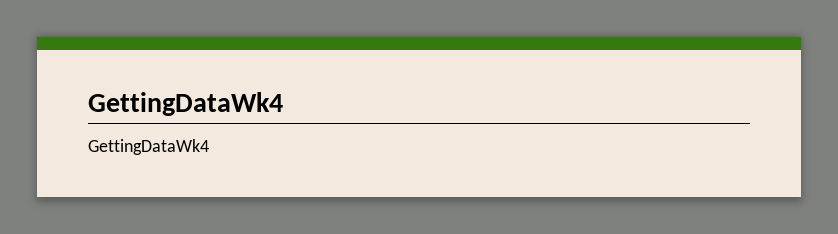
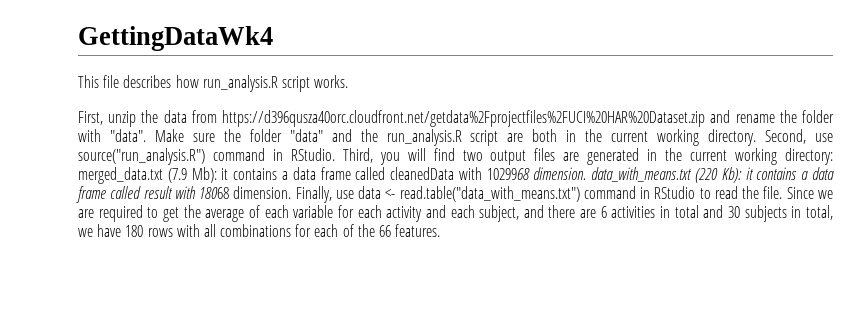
[88,139,209,155] GettingDataWk4 -> [78,75,349,92] [78,110,834,127] [78,129,833,146] [78,148,834,165] [78,167,834,184] [76,186,834,203] [78,205,834,222] [78,224,441,237] This file describes how run_analysis.R script works. // First, unzip the data from https://d396qusza40orc.cloudfront.net/getdata%2Fprojectfiles%2FUCI%20HAR%20Dataset.zip and rename the folder with "data". Make sure the folder "data" and the run_analysis.R script are both in the current working directory. Second, use source("run_analysis.R") command in RStudio. Third, you will find two output files are generated in the current working directory: merged_data.txt (7.9 Mb): it contains a data frame called cleanedData with 1029968 dimension. data_with_means.txt (220 Kb): it contains a data frame called result with 18068 dimension. Finally, use data <- read.table("data_with_means.txt") command in RStudio to read the file. Since we are required to get the average of each variable for each activity and each subject, and there are 6 activities in total and 30 subjects in total, we have 180 rows with all combinations for each of the 66 features.

